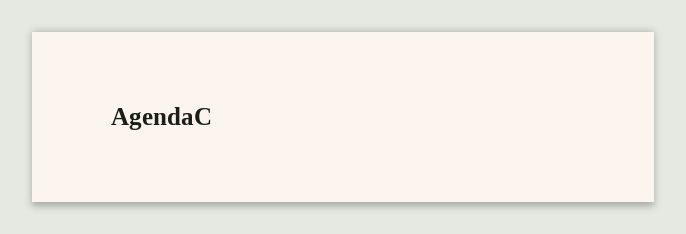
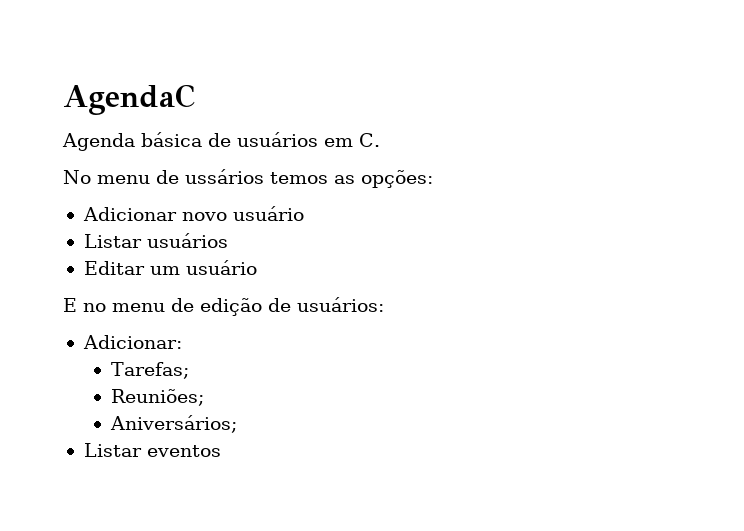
(212, 118) none -> [62,132,380,151] [63,169,433,188] [82,206,304,221] [83,233,228,248] [83,260,257,275] [63,297,384,316] [82,335,182,349] [110,362,189,379] [110,389,204,406] [109,415,237,433] [83,443,221,457] // Agenda básica de usuários em C. // No menu de ussários temos as opções: // Adicionar novo usuário // Listar usuários // Editar um usuário // E no menu de edição de usuários: // Adicionar: // Tarefas; // Reuniões; // Aniversários; // Listar eventos

